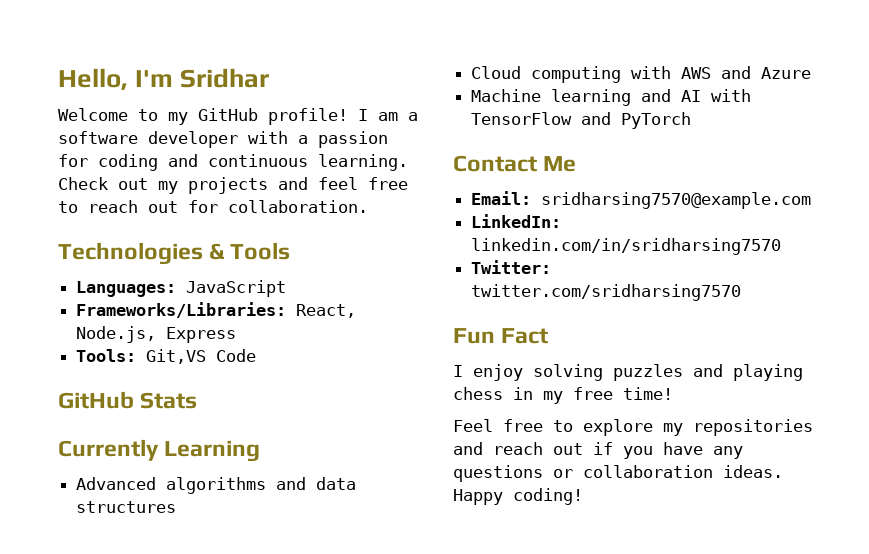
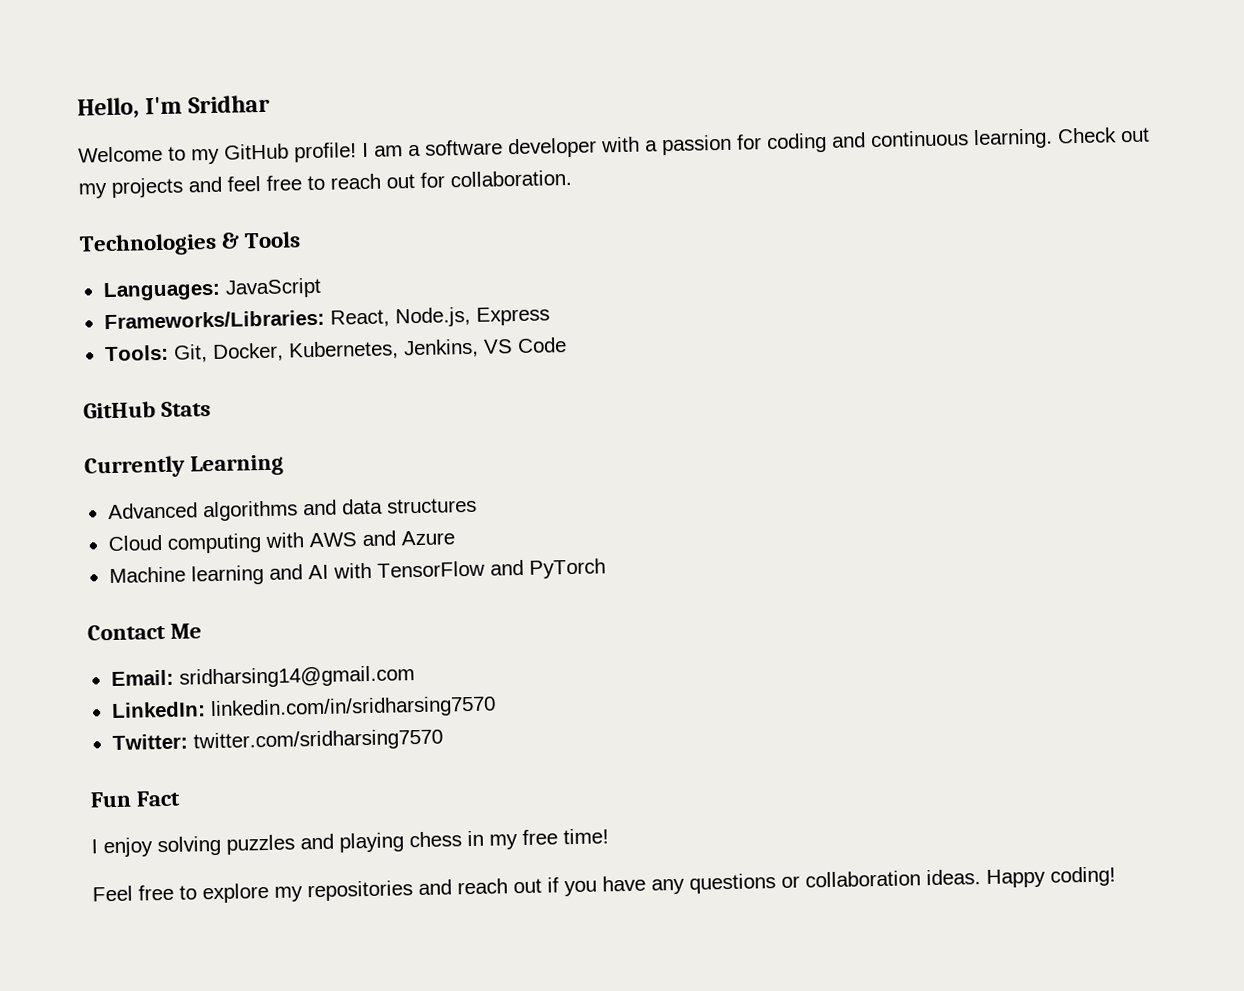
[146,349,207,364] Git,VS -> [172,338,513,363] Git, Docker, Kubernetes, Jenkins, VS
[541,192,812,209] sridharsing7570@example.com -> [178,665,415,689] sridharsing14@gmail.com

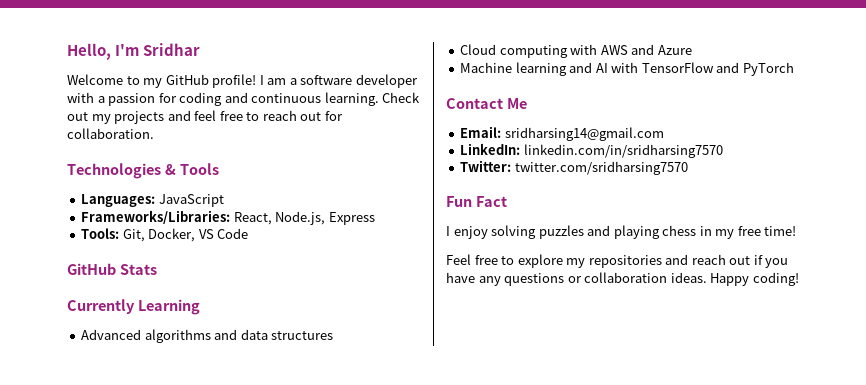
[287,338,479,361] Kubernetes, Jenkins, -> (196, 235) none

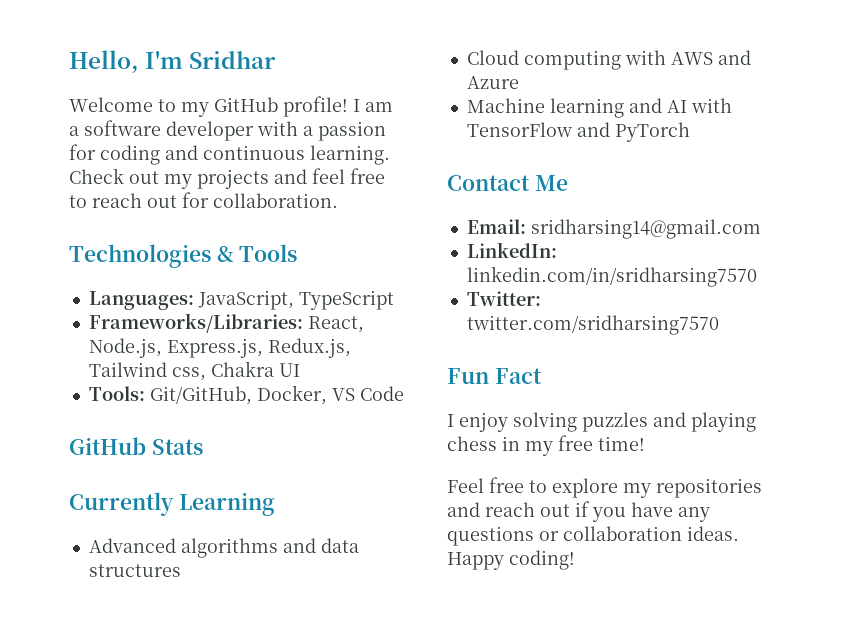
[158,194,224,207] JavaScript -> [197,290,394,310] JavaScript, TypeScript
[328,212,375,225] Express -> [166,338,351,358] [88,361,300,381] Express.js, Redux.js, Tailwind css, Chakra UI
[122,229,145,242] Git, -> [149,386,252,405] Git/GitHub,

